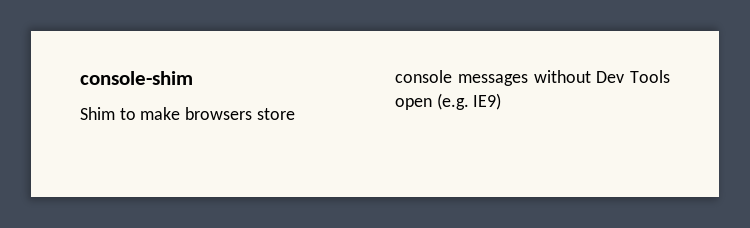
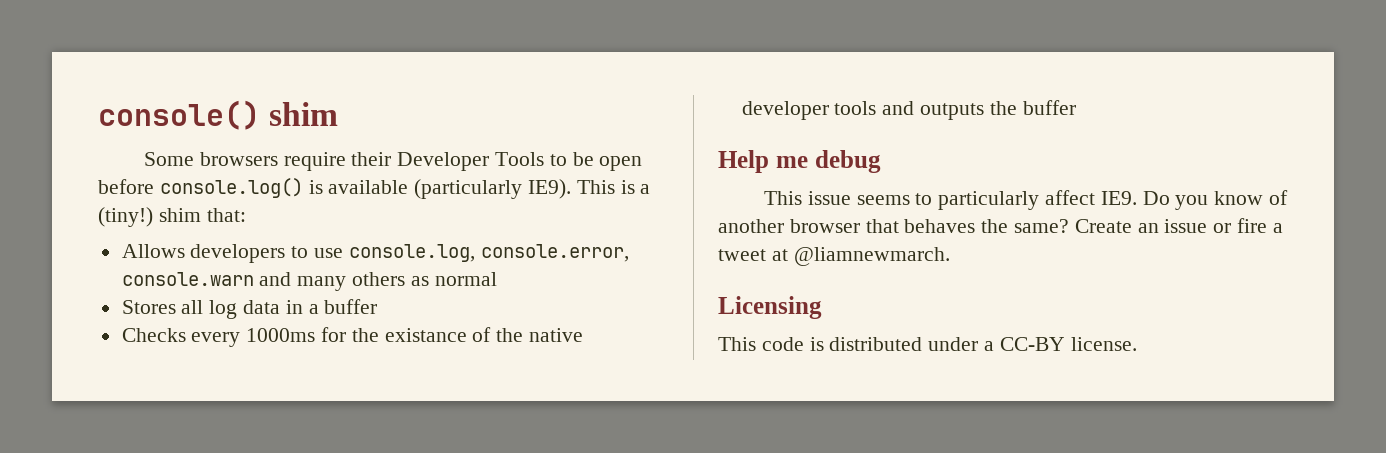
[80,71,193,85] [80,107,295,120] [395,70,670,86] [395,93,502,110] console-shim // Shim to make browsers store console messages without Dev Tools open (e.g. IE9) -> [98,100,339,130] [144,152,643,171] [98,178,651,199] [98,207,246,227] [121,244,629,263] [121,272,497,291] [121,299,378,319] [121,327,584,347] [741,100,1076,120] [718,150,881,173] [764,190,1289,210] [718,218,1283,233] [718,247,950,266] [718,296,822,319] [718,337,1137,351] console() shim // Some browsers require their Developer Tools to be open before console.log() is available (particularly IE9). This is a (tiny!) shim that: // Allows developers to use console.log, console.error, console.warn and many others as normal // Stores all log data in a buffer // Checks every 1000ms for the existance of the native developer tools and outputs the buffer // Help me debug // This issue seems to particularly affect IE9. Do you know of another browser that behaves the same? Create an issue or fire a tweet at @liamnewmarch. // Licensing // This code is distributed under a CC-BY license.

